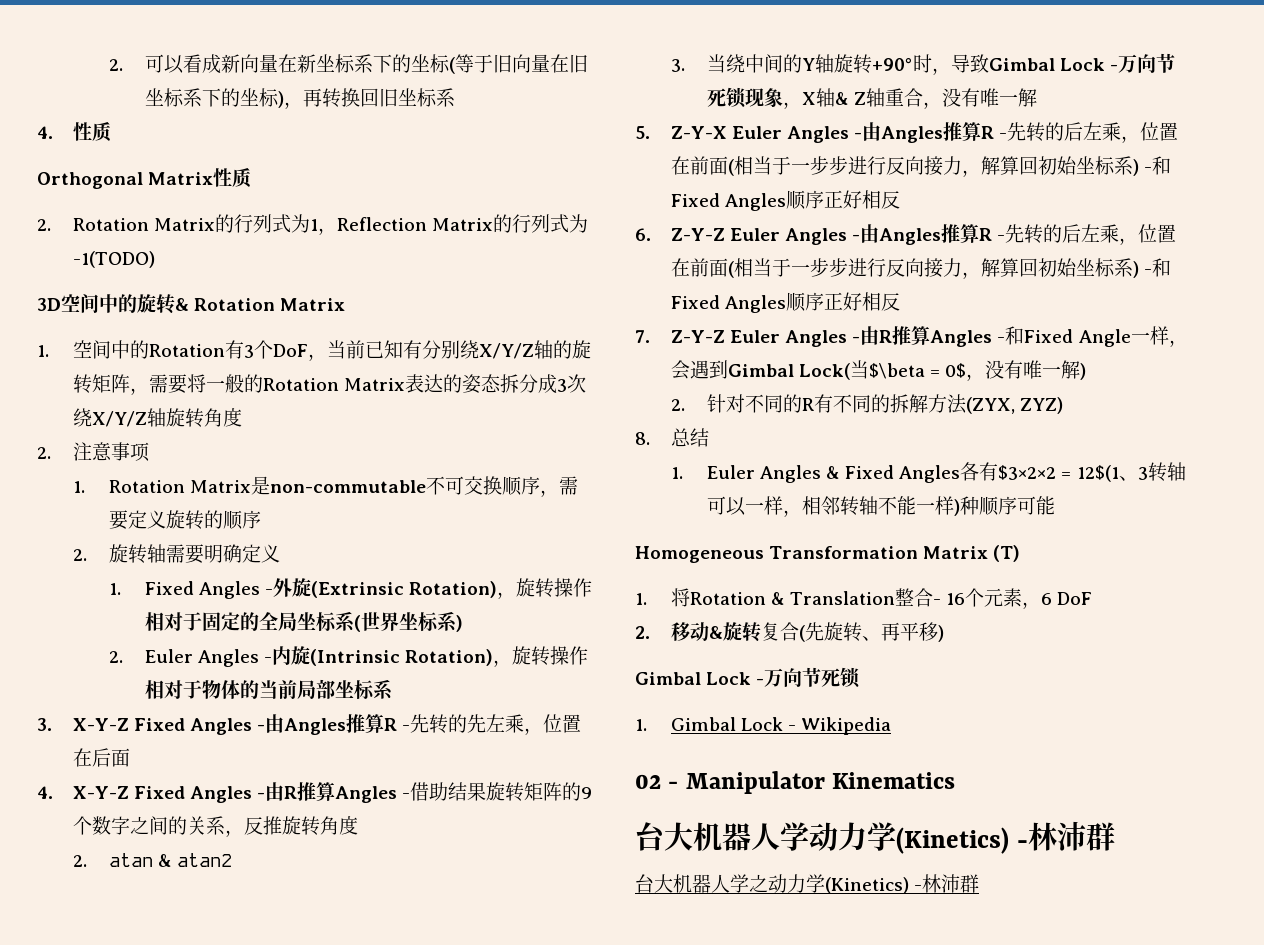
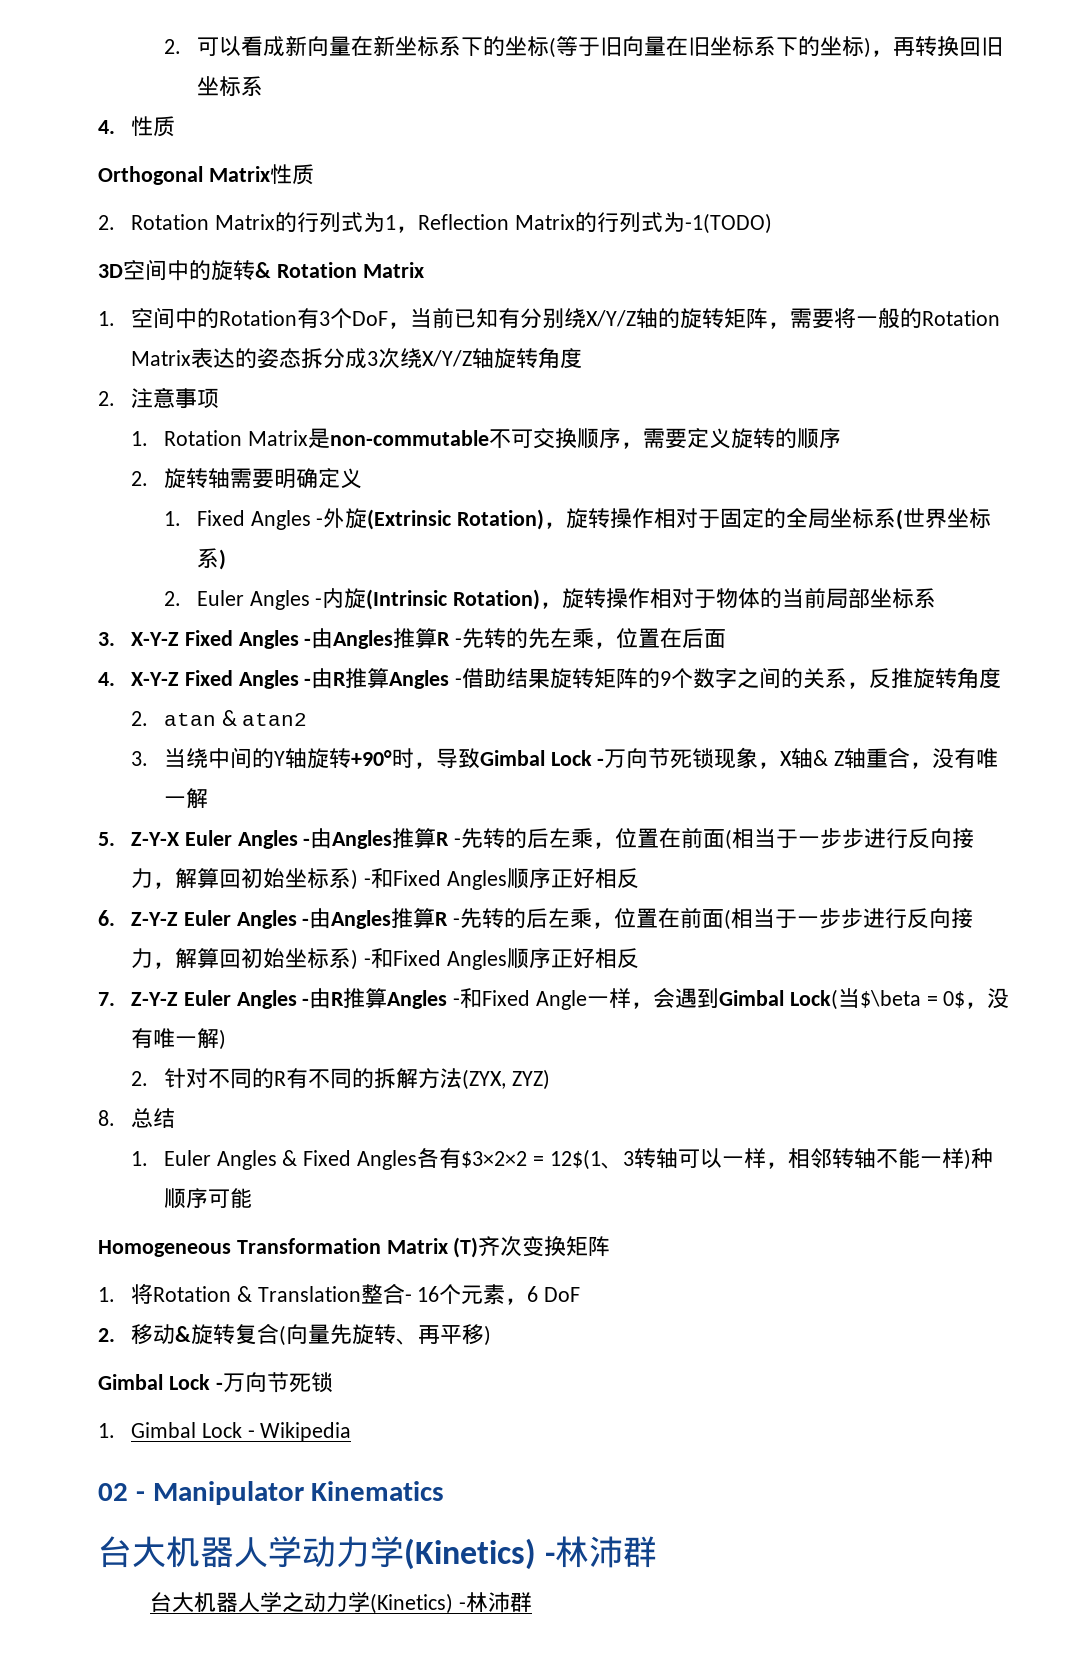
(1021, 553) none -> [478,1236,611,1257] 齐次变换矩阵
(805, 633) none -> [285,1324,330,1344] 向量

